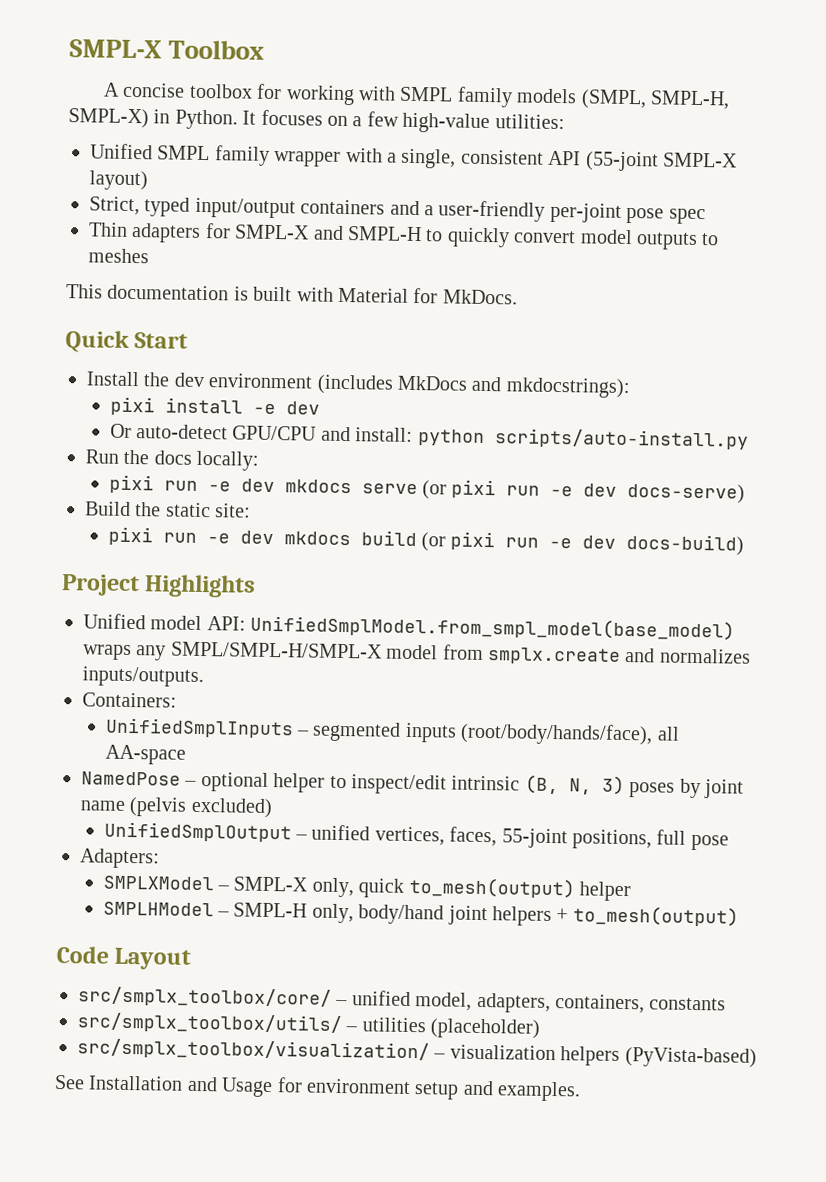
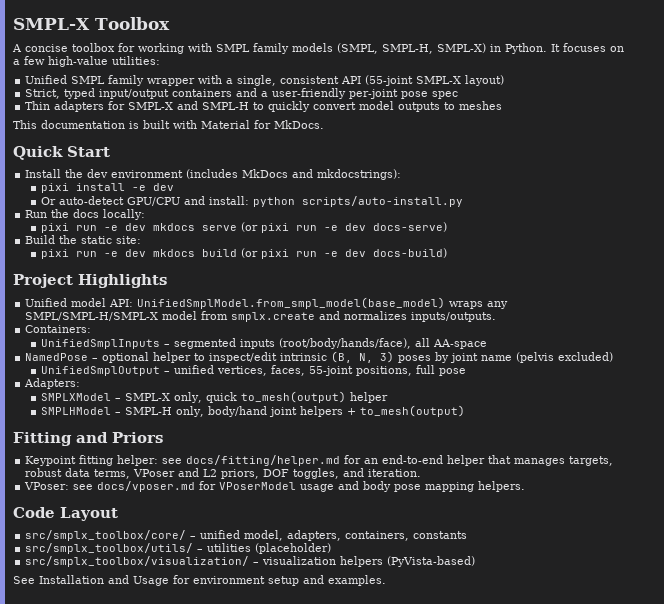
(739, 916) none -> [13,432,163,446] [25,455,614,466] [25,468,422,479] [24,481,526,492] // Fitting and Priors // Keypoint fitting helper: see docs/fitting/helper.md for an end-to-end helper that manages targets, robust data terms, VPoser and L2 priors, DOF toggles, and iteration. // VPoser: see docs/vposer.md for VPoserModel usage and body pose mapping helpers.

